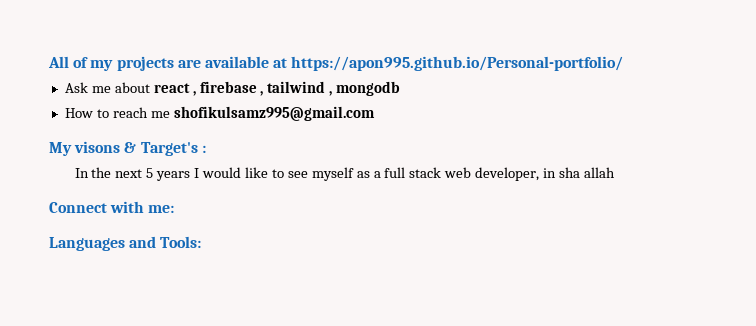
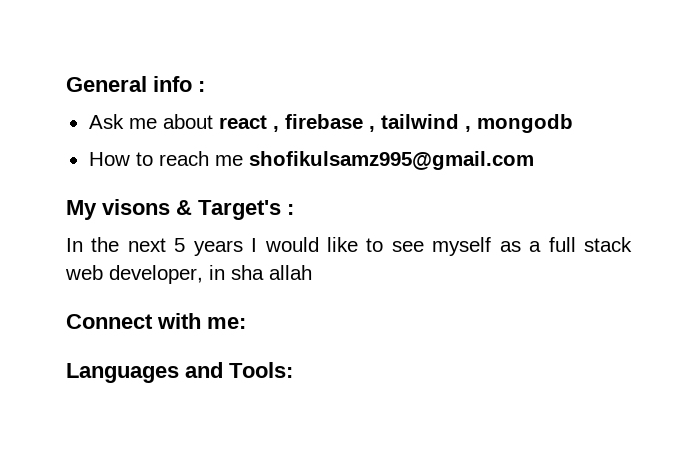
[48,56,624,71] All of my projects are available at https://apon995.github.io/Personal-portfolio/ -> [66,76,205,92] General info :

